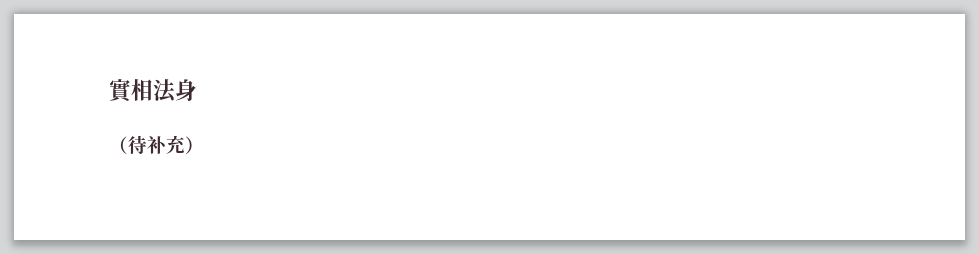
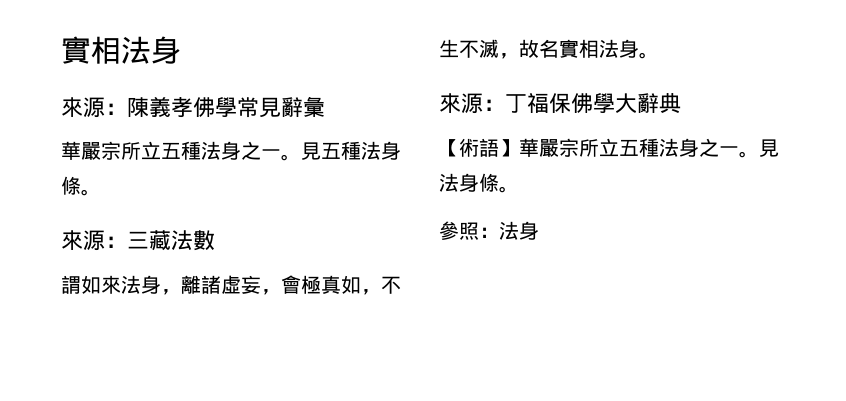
[109,135,204,154] （待补充） -> [61,96,325,118] [61,141,401,161] [61,176,101,196] [61,230,215,251] [61,275,401,295] [439,39,659,59] [439,93,681,114] [439,138,779,158] [439,173,519,193] [439,221,539,240] 來源：陳義孝佛學常見辭彙 // 華嚴宗所立五種法身之一。見五種法身條。 // 來源：三藏法數 // 謂如來法身，離諸虛妄，會極真如，不生不滅，故名實相法身。 // 來源：丁福保佛學大辭典 // 【術語】華嚴宗所立五種法身之一。見法身條。 // 參照：法身

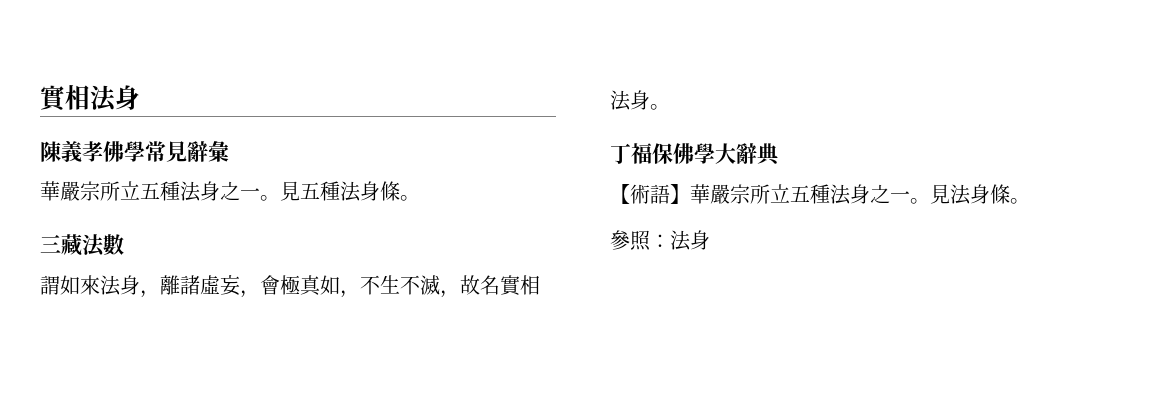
[61,97,127,118] 來源： -> (140, 97) none
[61,230,127,251] 來源： -> (420, 198) none
[439,93,505,114] 來源： -> (670, 107) none

